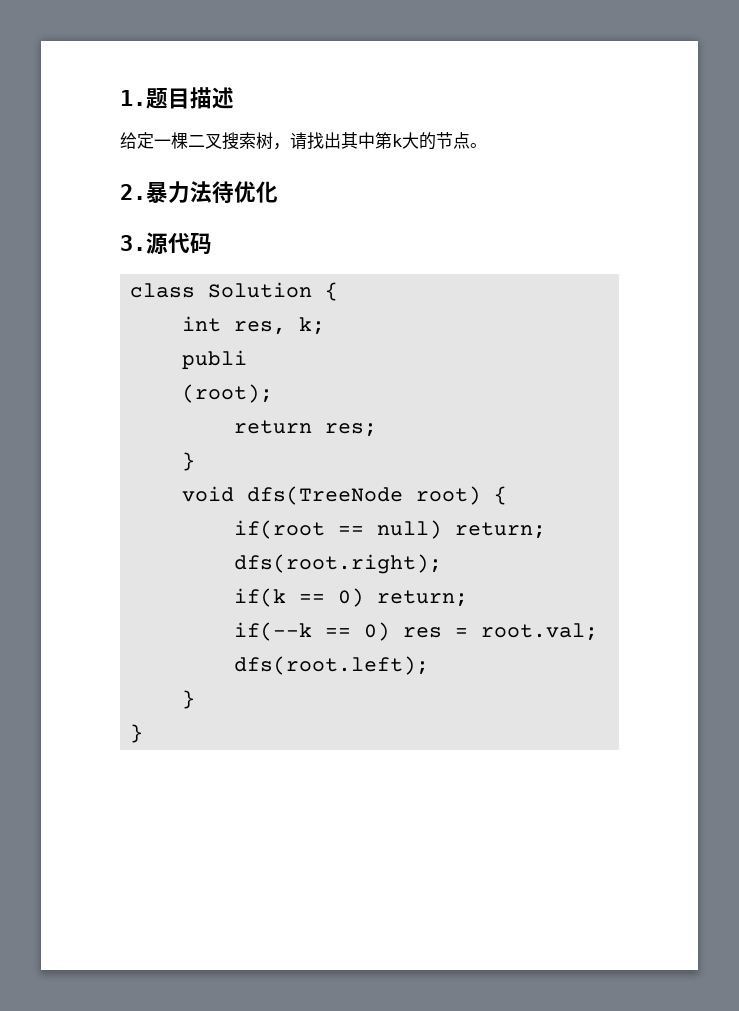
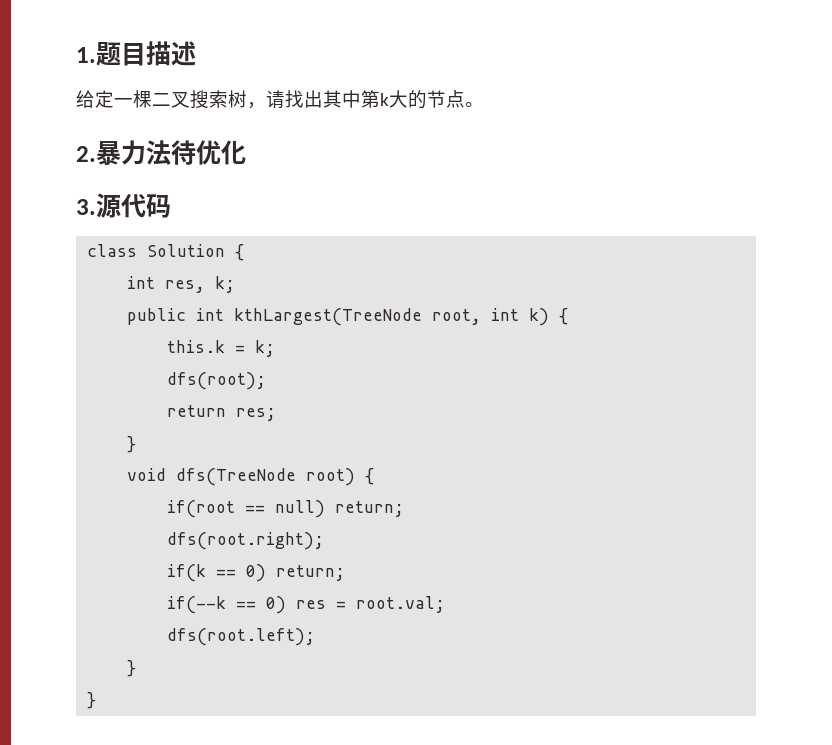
[182,350,248,370] [182,384,274,403] publi // (root); -> [127,308,569,326] [167,340,276,357] [167,372,267,390] public int kthLargest(TreeNode root, int k) { // this.k = k; // dfs(root);

